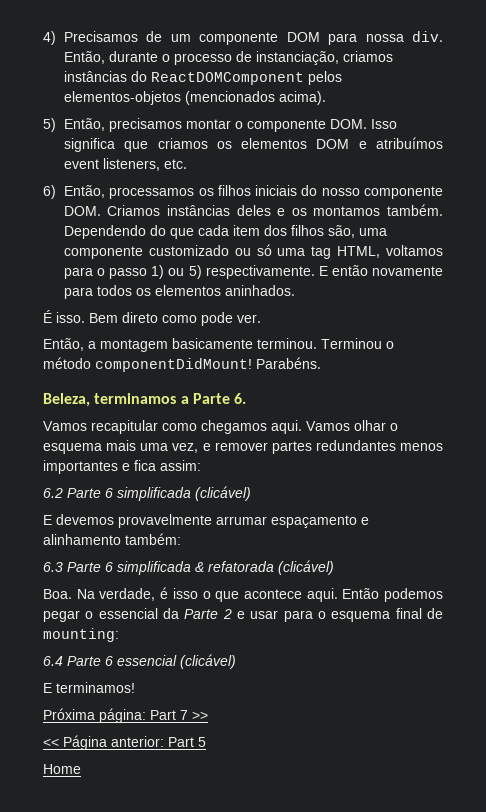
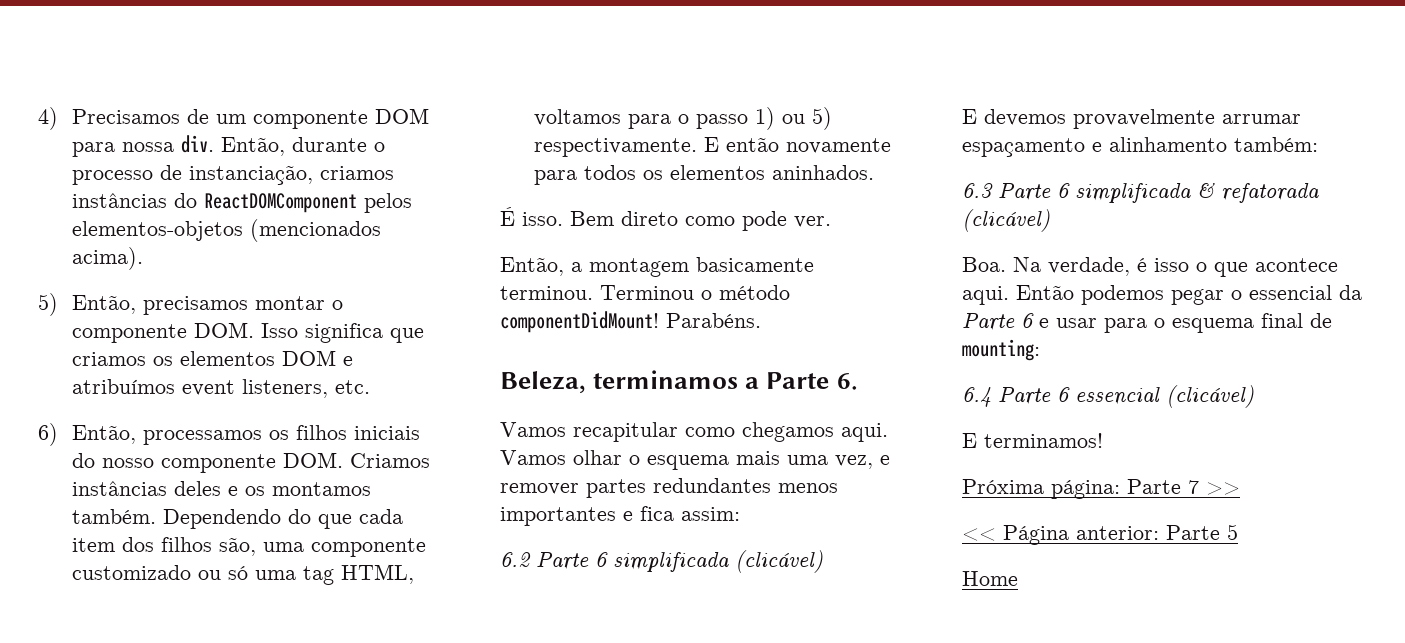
[222,609,232,619] 2 -> [1021,313,1034,328] 6
[150,710,176,720] Part -> [1127,479,1181,494] Parte
[168,737,194,747] Part -> [1166,525,1220,540] Parte

